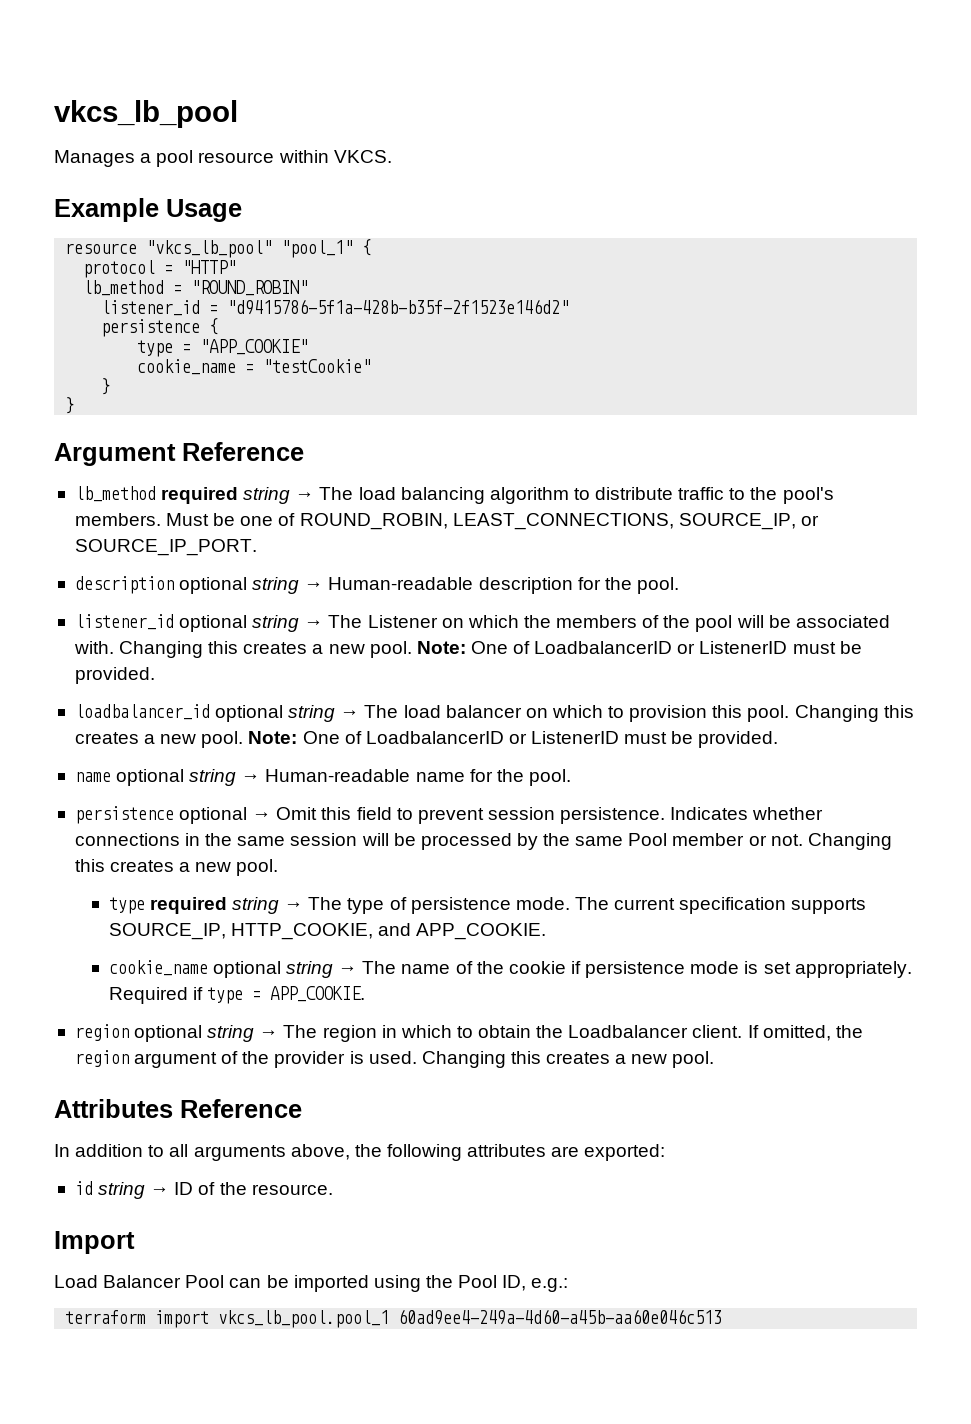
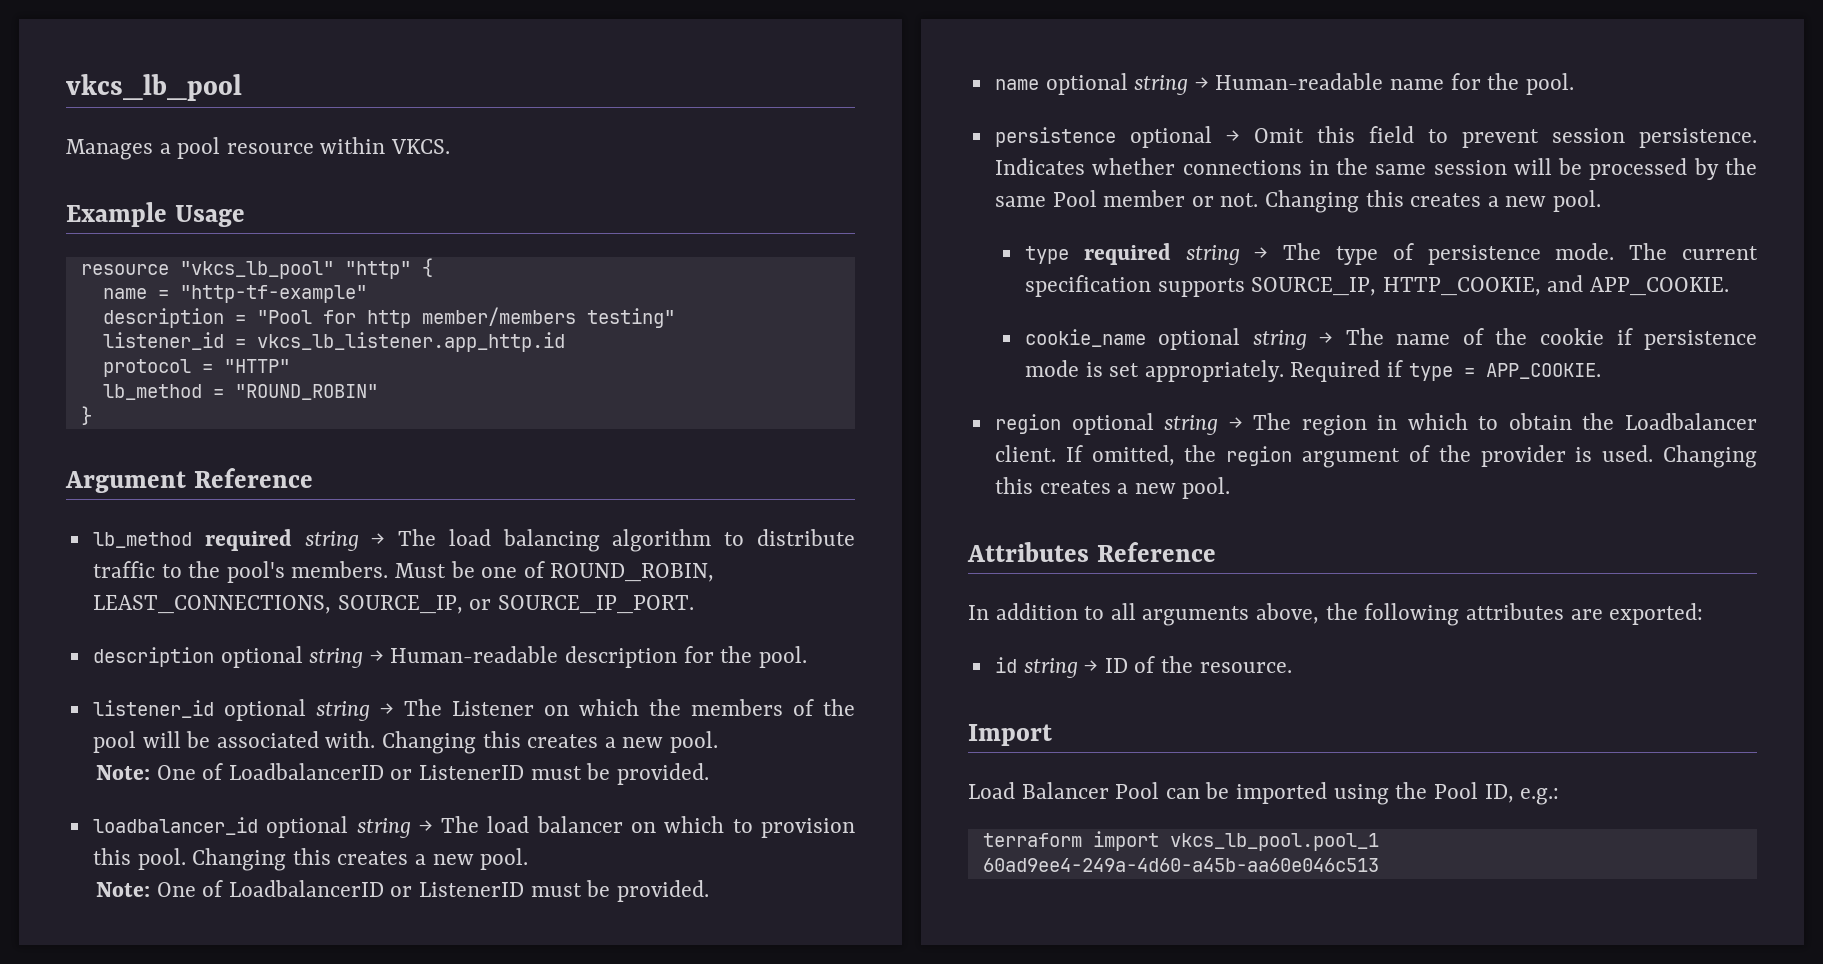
[281,239,372,258] "pool_1" { -> [344,258,433,279] [102,285,367,303] [102,307,675,328] [102,332,565,352] "http" { // name = "http-tf-example" // description = "Pool for http member/members testing" // listener_id = vkcs_lb_listener.app_http.id
[101,299,570,316] [101,318,219,337] [137,339,309,357] [137,359,372,375] [101,378,111,395] // listener_id = "d9415786-5f1a-428b-b35f-2f1523e146d2" // persistence { // type = "APP_COOKIE" // cookie_name = "testCookie" // } -> (378, 392) none
(412, 649) none -> (719, 742) //
(244, 739) none -> (529, 859) //

